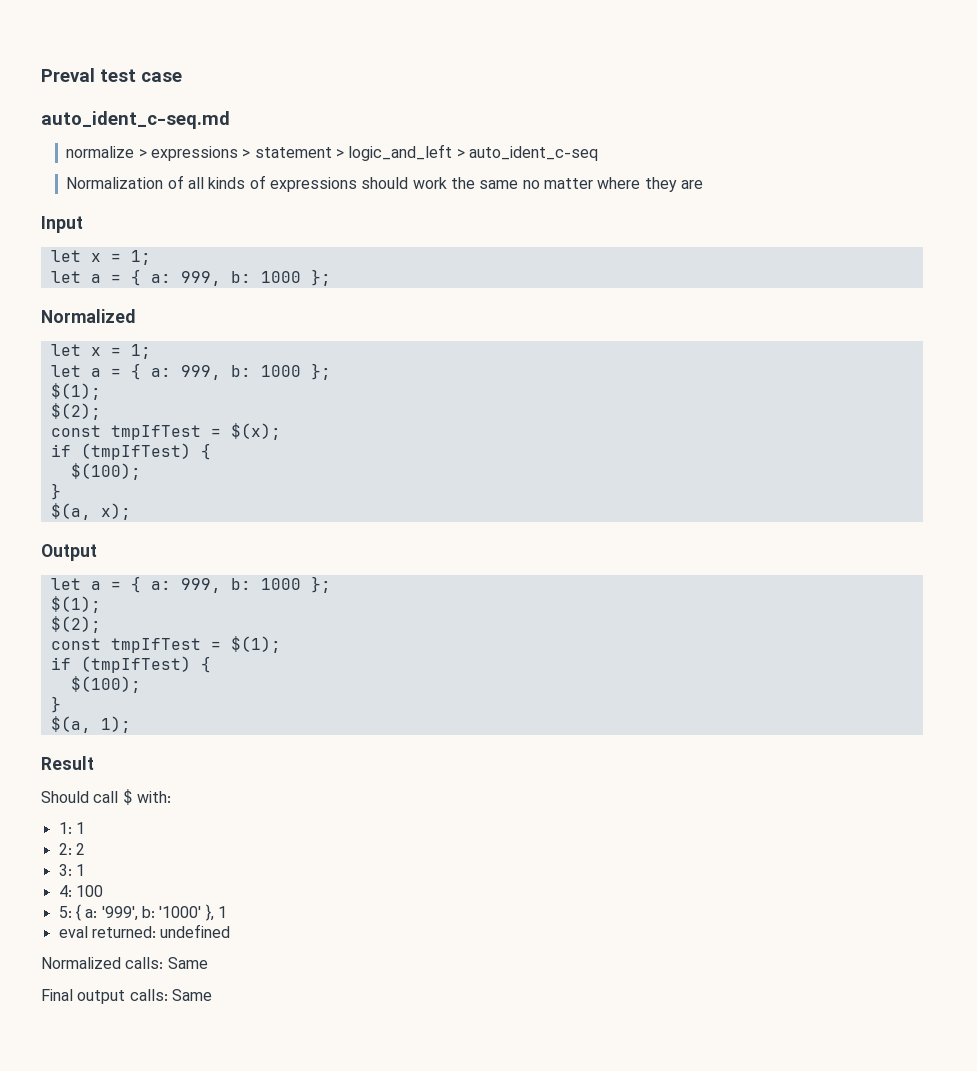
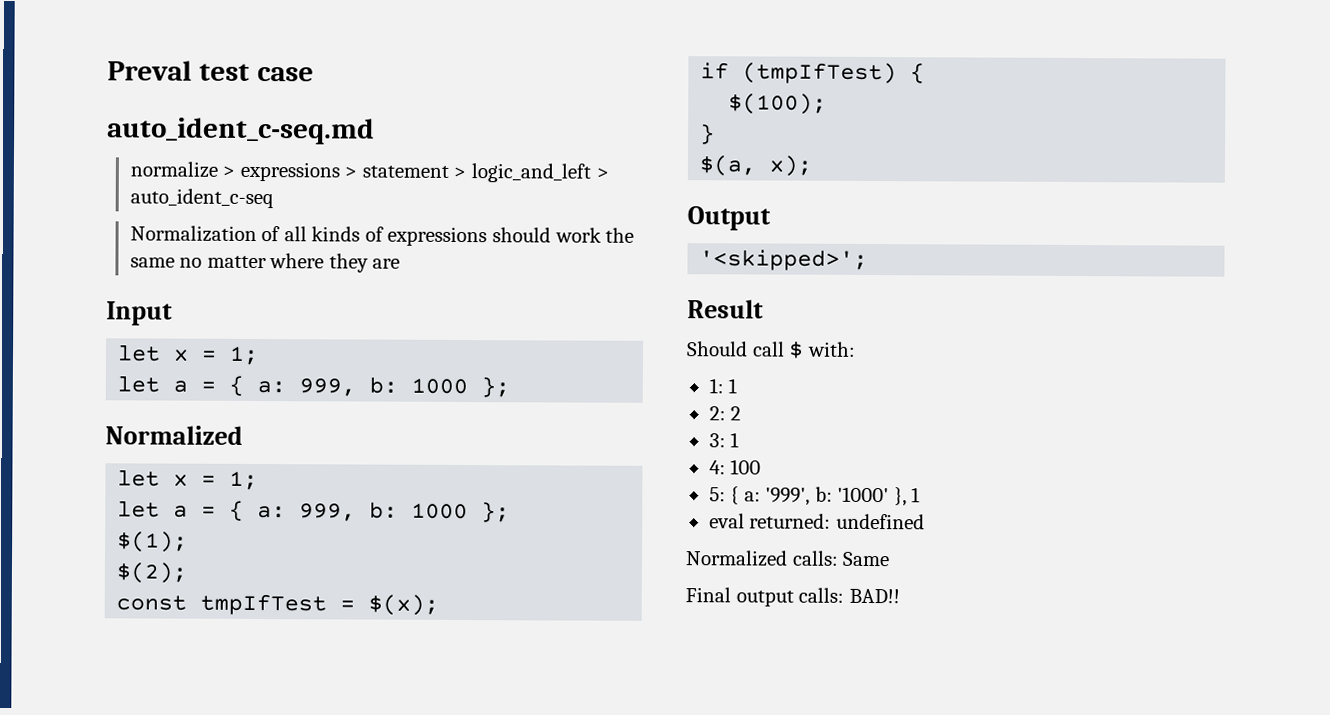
[50,576,331,593] [50,596,101,613] [50,616,101,633] [50,636,281,653] [50,656,211,673] [70,676,141,693] [50,696,61,713] [50,716,131,733] let a = { a: 999, b: 1000 }; // $(1); // $(2); // const tmpIfTest = $(1); // if (tmpIfTest) { // $(100); // } // $(a, 1); -> [699,249,869,271] '<skipped>';
[171,989,212,1001] Same -> [848,588,900,604] BAD!!

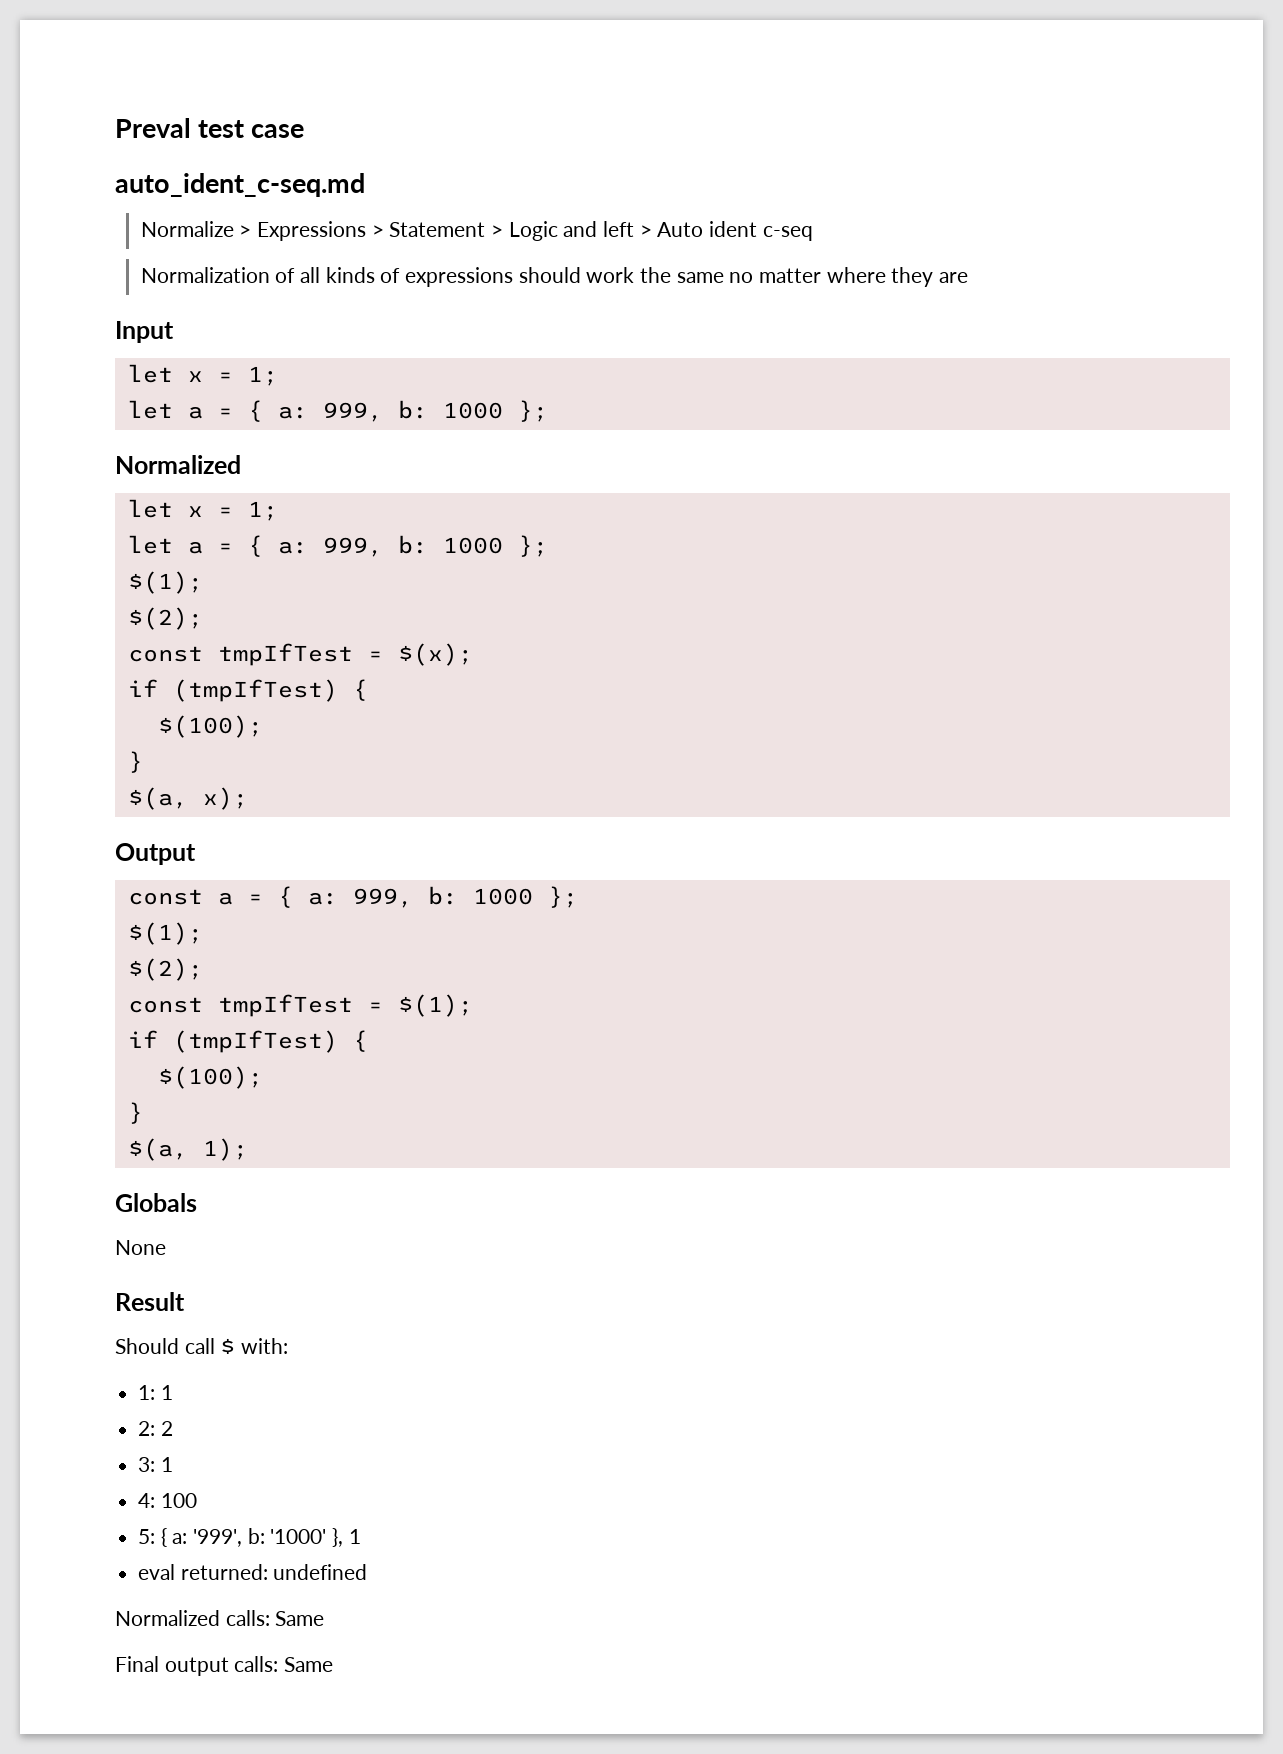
[129,161,609,183] [129,188,274,209] normalize > expressions > statement > logic_and_left > auto_ident_c-seq -> [140,221,813,241] Normalize > Expressions > Statement > Logic and left > Auto ident c-seq
[699,249,869,271] '<skipped>'; -> [127,886,578,908] [127,922,203,945] [127,958,203,981] [127,994,473,1017] [127,1030,368,1053] [157,1066,263,1089] [127,1102,143,1124] [127,1138,248,1161] [115,1193,197,1212] [115,1240,166,1255] const a = { a: 999, b: 1000 }; // $(1); // $(2); // const tmpIfTest = $(1); // if (tmpIfTest) { // $(100); // } // $(a, 1); // Globals // None
[848,588,900,604] BAD!! -> [284,1657,334,1672] Same

